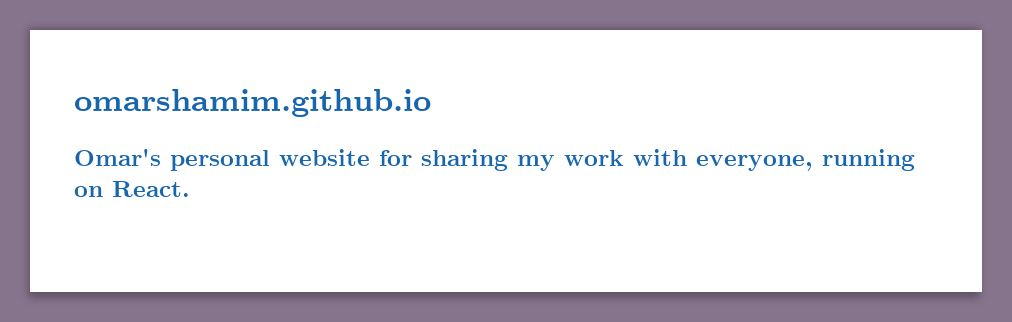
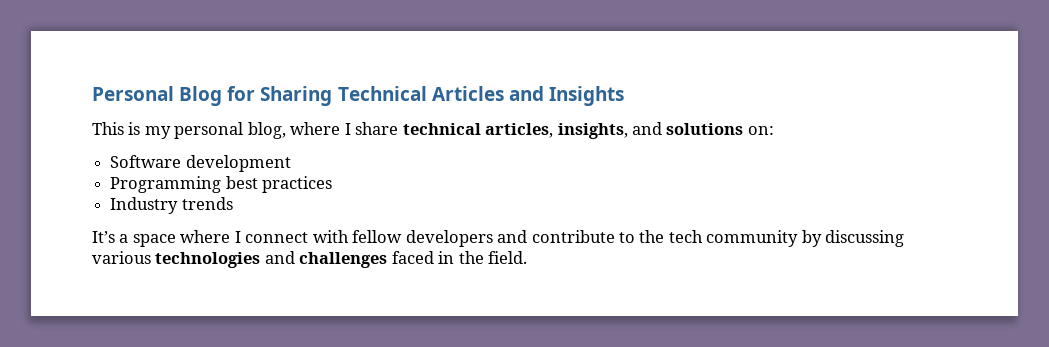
[74,89,431,117] [74,148,915,171] [74,181,190,197] omarshamim.github.io // Omar's personal website for sharing my work with everyone, running on React. -> [92,86,624,106] [92,122,774,139] [110,155,291,172] [110,176,333,193] [110,197,233,214] [92,230,905,247] [92,251,528,268] Personal Blog for Sharing Technical Articles and Insights // This is my personal blog, where I share technical articles, insights, and solutions on: // Software development // Programming best practices // Industry trends // It’s a space where I connect with fellow developers and contribute to the tech community by discussing various technologies and challenges faced in the field.

